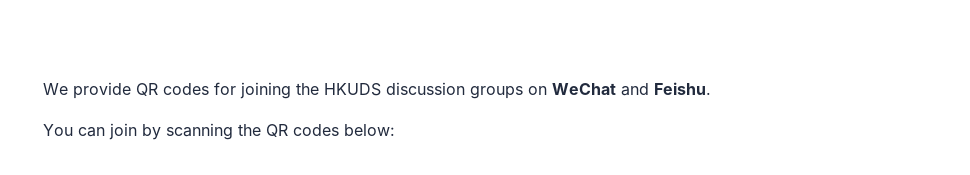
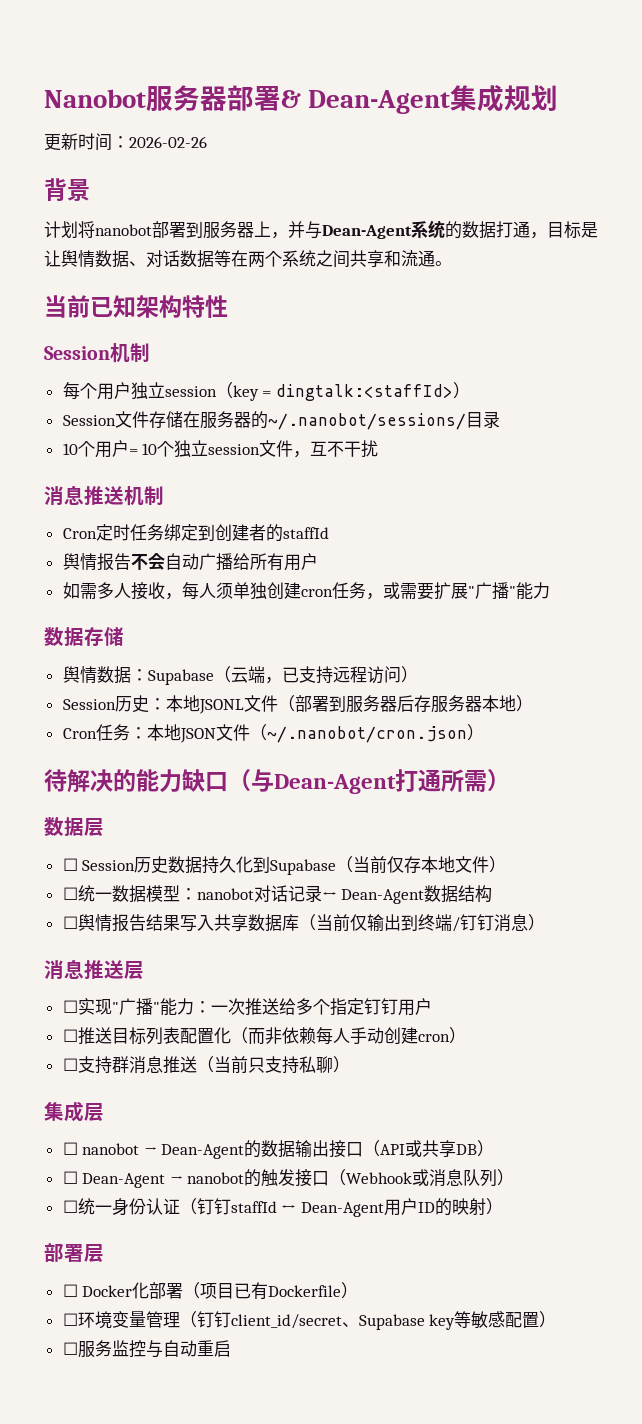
[43,82,711,99] [43,123,395,140] We provide QR codes for joining the HKUDS discussion groups on WeChat and Feishu. // You can join by scanning the QR codes below: -> [44,85,559,114] [44,133,207,151] [44,178,90,202] [44,220,598,239] [44,250,452,268] [44,295,228,318] [44,343,150,363] [62,382,470,401] [62,411,500,430] [62,440,379,458] [44,485,164,506] [62,524,329,542] [62,553,318,571] [62,582,550,600] [44,627,124,646] [62,666,418,685] [62,695,533,714] [62,724,484,743] [44,769,510,794] [44,817,104,837] [62,856,507,875] [62,885,493,904] [62,914,545,932] [44,959,144,980] [62,998,432,1016] [62,1027,466,1045] [62,1056,350,1074] [44,1101,104,1122] [62,1140,495,1159] [62,1169,515,1188] [62,1198,503,1217] [44,1243,104,1263] [62,1282,359,1300] [62,1311,557,1330] [62,1340,231,1358] Nanobot服务器部署& Dean-Agent集成规划 // 更新时间：2026-02-26 // 背景 // 计划将nanobot部署到服务器上，并与Dean-Agent系统的数据打通，目标是让舆情数据、对话数据等在两个系统之间共享和流通。 // 当前已知架构特性 // Session机制 // 每个用户独立session（key = dingtalk:<staffId>） // Session文件存储在服务器的~/.nanobot/sessions/目录 // 10个用户= 10个独立session文件，互不干扰 // 消息推送机制 // Cron定时任务绑定到创建者的staffId // 舆情报告不会自动广播给所有用户 // 如需多人接收，每人须单独创建cron任务，或需要扩展"广播"能力 // 数据存储 // 舆情数据：Supabase（云端，已支持远程访问） // Session历史：本地JSONL文件（部署到服务器后存服务器本地） // Cron任务：本地JSON文件（~/.nanobot/cron.json） // 待解决的能力缺口（与Dean-Agent打通所需） // 数据层 // ☐ Session历史数据持久化到Supabase（当前仅存本地文件） // ☐统一数据模型：nanobot对话记录↔ Dean-Agent数据结构 // ☐舆情报告结果写入共享数据库（当前仅输出到终端/钉钉消息） // 消息推送层 // ☐实现"广播"能力：一次推送给多个指定钉钉用户 // ☐推送目标列表配置化（而非依赖每人手动创建cron） // ☐支持群消息推送（当前只支持私聊） // 集成层 // ☐ nanobot → Dean-Agent的数据输出接口（API或共享DB） // ☐ Dean-Agent → nanobot的触发接口（Webhook或消息队列） // ☐统一身份认证（钉钉staffId ↔ Dean-Agent用户ID的映射） // 部署层 // ☐ Docker化部署（项目已有Dockerfile） // ☐环境变量管理（钉钉client_id/secret、Supabase key等敏感配置） // ☐服务监控与自动重启

